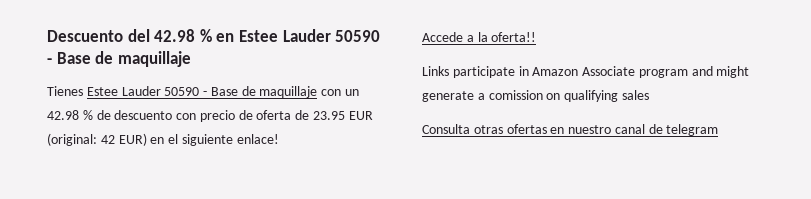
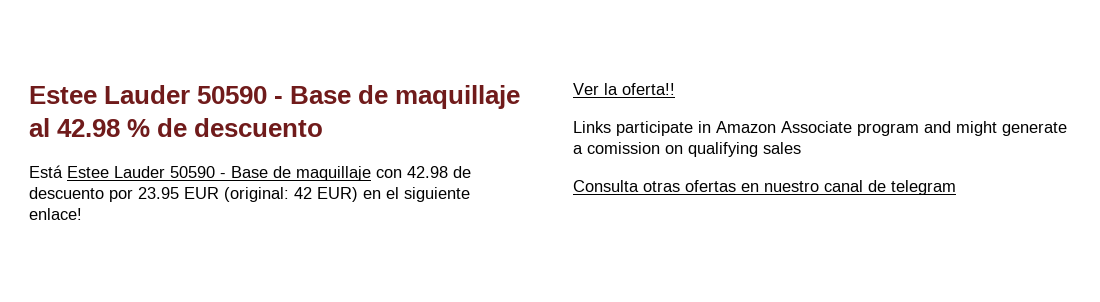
[47,29,381,42] [47,51,191,67] [47,86,83,96] Descuento del 42.98 % en Estee Lauder 50590 - Base de maquillaje // Tienes -> [29,85,521,109] [29,118,324,137] [29,165,63,178] Estee Lauder 50590 - Base de maquillaje al 42.98 % de descuento // Está
[345,89,360,96] [47,110,310,122] un 42.98 % de descuento con precio de oferta de -> [407,166,471,178] [29,187,133,202] 42.98 de descuento por
[422,32,474,42] Accede a -> [573,83,599,95] Ver

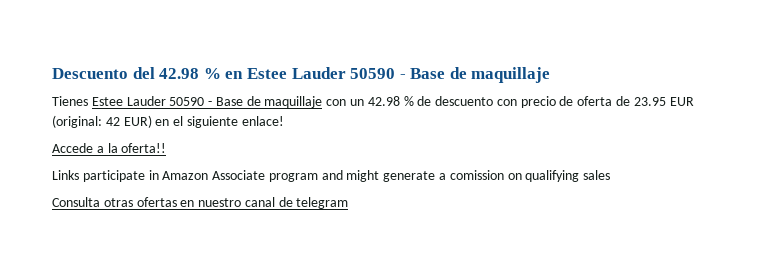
[29,85,521,109] [29,118,324,137] [29,165,63,178] Estee Lauder 50590 - Base de maquillaje al 42.98 % de descuento // Está -> [52,67,551,83] [52,96,88,106] Descuento del 42.98 % en Estee Lauder 50590 - Base de maquillaje // Tienes
[407,166,471,178] [29,187,133,202] 42.98 de descuento por -> [350,96,631,108] un 42.98 % de descuento con precio de oferta de
[573,83,599,95] Ver -> [52,143,104,153] Accede a

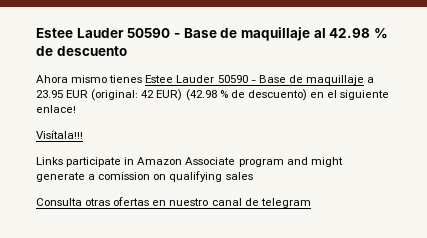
[52,67,551,83] [52,96,631,108] Descuento del 42.98 % en Estee Lauder 50590 - Base de maquillaje // Tienes Estee Lauder 50590 - Base de maquillaje con un 42.98 % de descuento con precio de oferta de -> [36,27,388,41] [36,46,127,56] [36,75,375,85] Estee Lauder 50590 - Base de maquillaje al 42.98 % de descuento // Ahora mismo tienes Estee Lauder 50590 - Base de maquillaje a
(152, 121) none -> [185,89,307,101] (42.98 % de descuento)
[52,143,167,153] Accede a la oferta!! -> [36,130,83,139] Visítala!!!

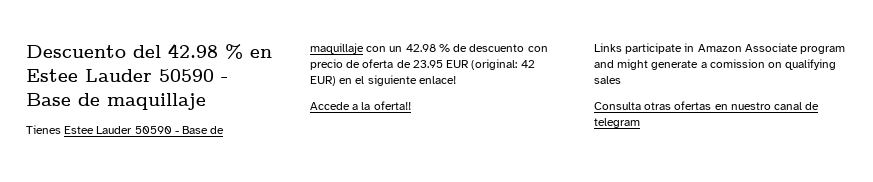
[36,27,388,41] [36,46,127,56] [36,75,375,85] Estee Lauder 50590 - Base de maquillaje al 42.98 % de descuento // Ahora mismo tienes Estee Lauder 50590 - Base de maquillaje a -> [26,43,272,59] [26,69,228,82] [26,93,206,110] [26,125,225,134] [310,43,548,54] [310,59,411,70] Descuento del 42.98 % en Estee Lauder 50590 - Base de maquillaje // Tienes Estee Lauder 50590 - Base de maquillaje con un 42.98 % de descuento con precio de oferta de
[185,89,307,101] (42.98 % de descuento) -> (336, 81) none
[36,130,83,139] Visítala!!! -> [310,101,411,110] Accede a la oferta!!

